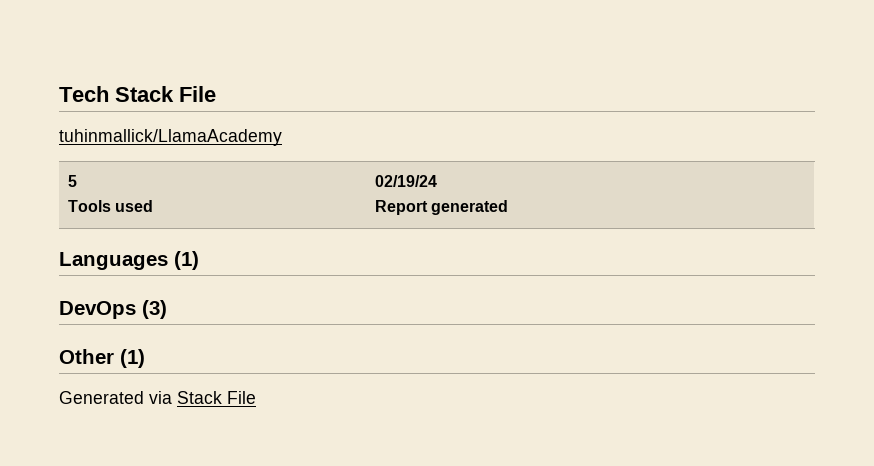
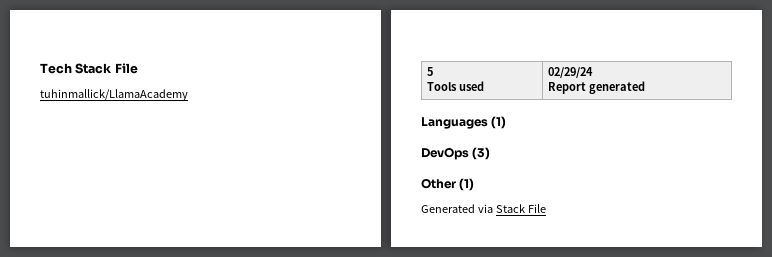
[374,175,437,187] 02/19/24 -> [548,67,594,78] 02/29/24

